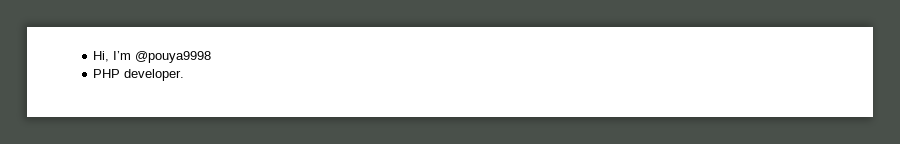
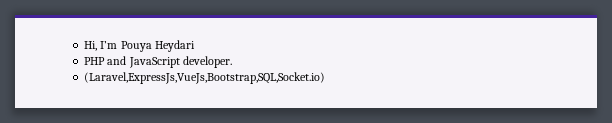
[135,51,212,63] @pouya9998 -> [120,40,195,52] Pouya Heydari
(121, 73) none -> [107,56,180,68] and JavaScript
(185, 75) none -> [84,72,326,84] // (Laravel,ExpressJs,VueJs,Bootstrap,SQL,Socket.io)

